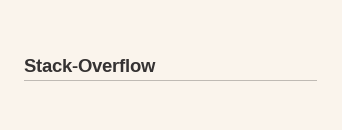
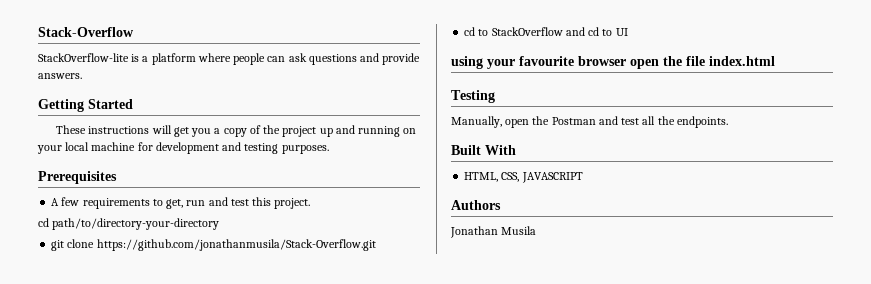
(156, 65) none -> [38,53,421,65] [38,73,82,79] [38,99,133,112] [56,125,417,137] [37,142,329,154] [38,171,117,184] [51,197,311,209] [38,218,220,230] [51,239,376,251] [464,27,628,36] [451,56,775,69] [451,90,495,103] [451,116,728,128] [451,145,516,155] [464,172,583,183] [451,200,501,210] [450,226,537,238] // StackOverflow-lite is a platform where people can ask questions and provide answers. // Getting Started // These instructions will get you a copy of the project up and running on your local machine for development and testing purposes. // Prerequisites // A few requirements to get, run and test this project. // cd path/to/directory-your-directory // git clone https://github.com/jonathanmusila/Stack-Overflow.git // cd to StackOverflow and cd to UI // using your favourite browser open the file index.html // Testing // Manually, open the Postman and test all the endpoints. // Built With // HTML, CSS, JAVASCRIPT // Authors // Jonathan Musila

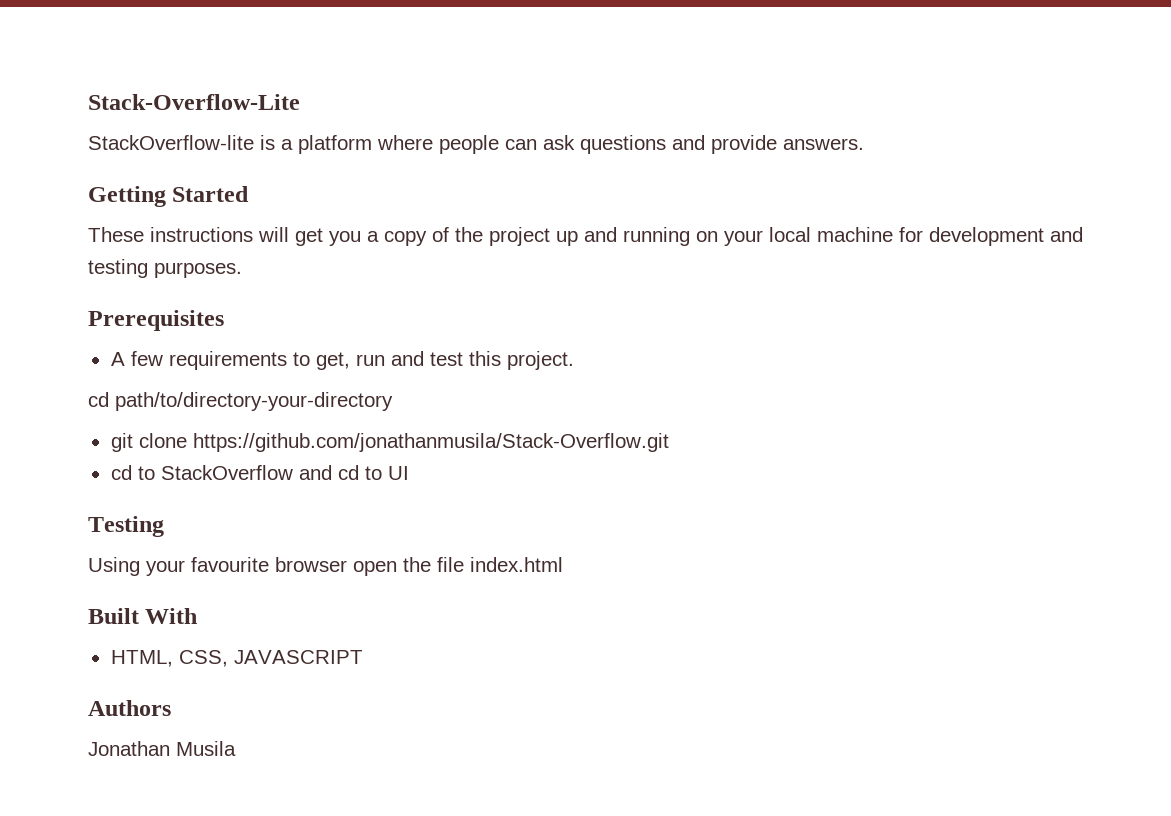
[38,27,134,37] Stack-Overflow -> [88,94,300,110] Stack-Overflow-Lite
[451,56,483,69] using -> [88,516,164,537] [88,557,140,576] Testing // Using
[451,90,495,103] [451,116,728,128] // Testing // Manually, open the Postman and test all the endpoints. -> (563, 564) none

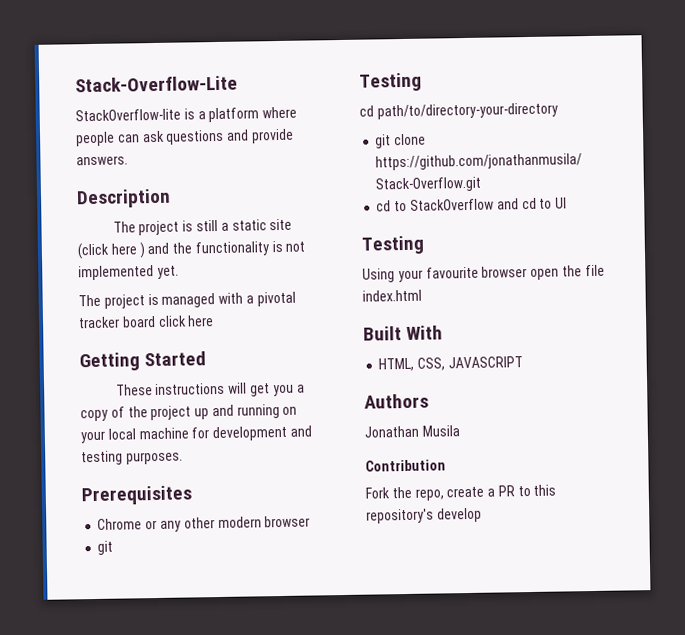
(864, 144) none -> [76,188,171,209] [112,218,293,236] [77,240,306,260] [78,265,179,281] [78,291,296,309] [78,315,215,329] // Description // The project is still a static site (click here ) and the functionality is not implemented yet. // The project is managed with a pivotal tracker board click here
[110,351,574,370] A few requirements to get, run and test this project. -> [97,515,311,532] [97,540,114,555] [359,72,422,92] Chrome or any other modern browser // git // Testing
(236, 748) none -> [365,459,446,472] [365,484,557,501] [366,507,482,524] // Contribution // Fork the repo, create a PR to this repository's develop

